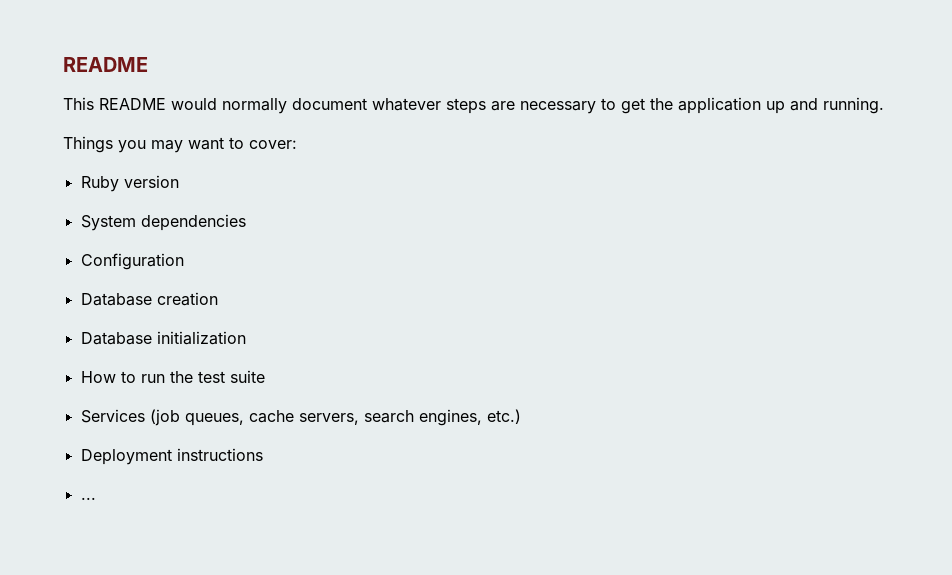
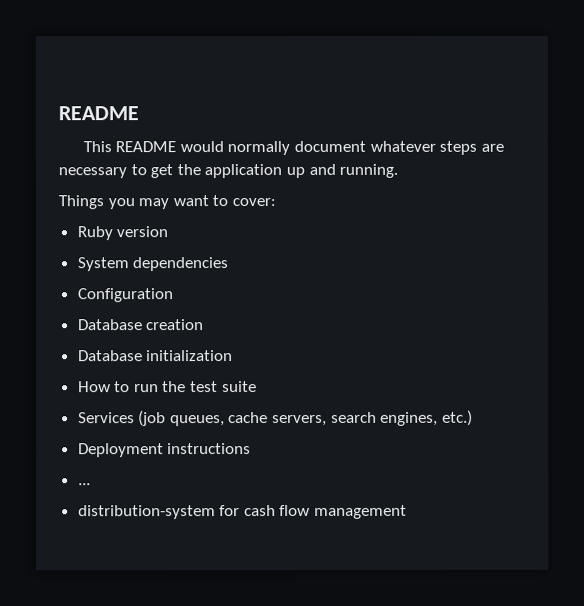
(96, 498) none -> [77,504,408,520] // distribution-system for cash flow management

